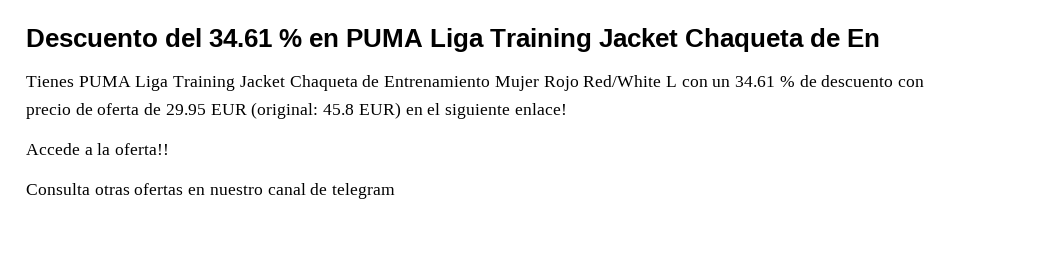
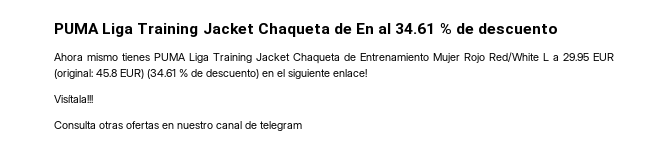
[26,28,340,47] Descuento del 34.61 % en -> (54, 28) none
[26,76,74,87] // Tienes -> [378,23,559,34] [54,53,150,61] al 34.61 % de descuento // Ahora mismo tienes
[681,75,925,87] [26,103,162,119] con un 34.61 % de descuento con precio de oferta de -> [553,55,559,61] a
(401, 110) none -> [147,69,259,79] (34.61 % de descuento)
[26,143,170,155] Accede a la oferta!! -> [54,95,93,103] Visítala!!!

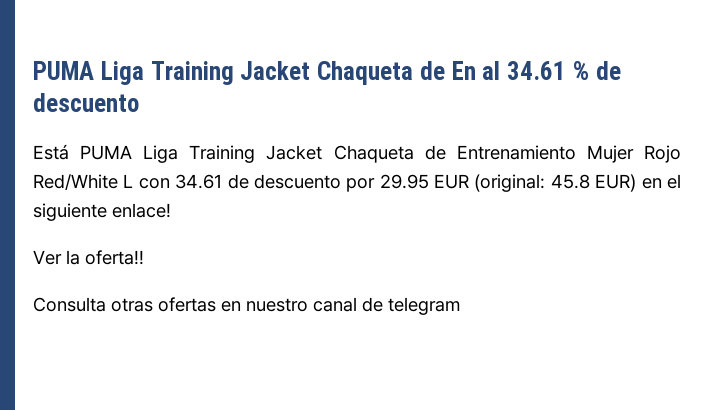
[54,53,150,61] Ahora mismo tienes -> [33,144,69,160] Está
[553,55,559,61] a -> [138,174,376,192] con 34.61 de descuento por
[147,69,259,79] (34.61 % de descuento) -> (637, 183) none
[54,95,93,103] Visítala!!! -> [33,250,144,265] Ver la oferta!!

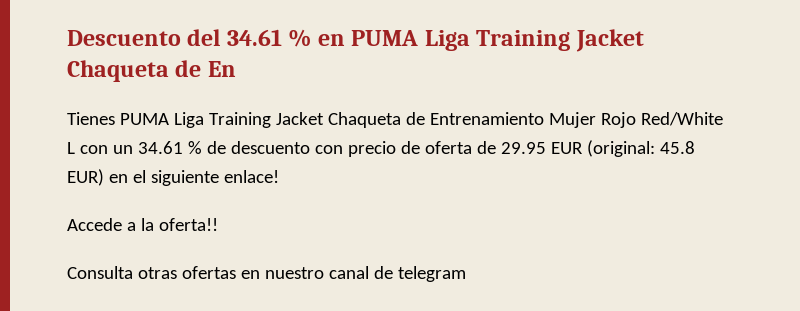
(33, 70) none -> [67,29,345,47] Descuento del 34.61 % en
[482,61,621,80] [33,93,139,112] [33,144,69,160] al 34.61 % de descuento // Está -> [67,112,115,125] // Tienes
[175,174,376,192] 34.61 de descuento por -> [112,141,496,157] un 34.61 % de descuento con precio de oferta de
[33,250,62,265] Ver -> [67,218,136,231] Accede a

